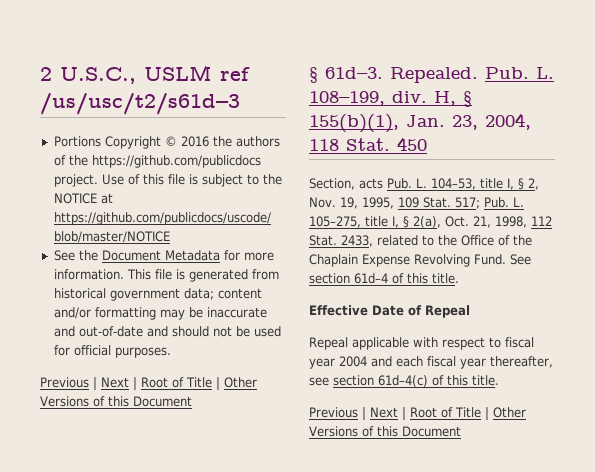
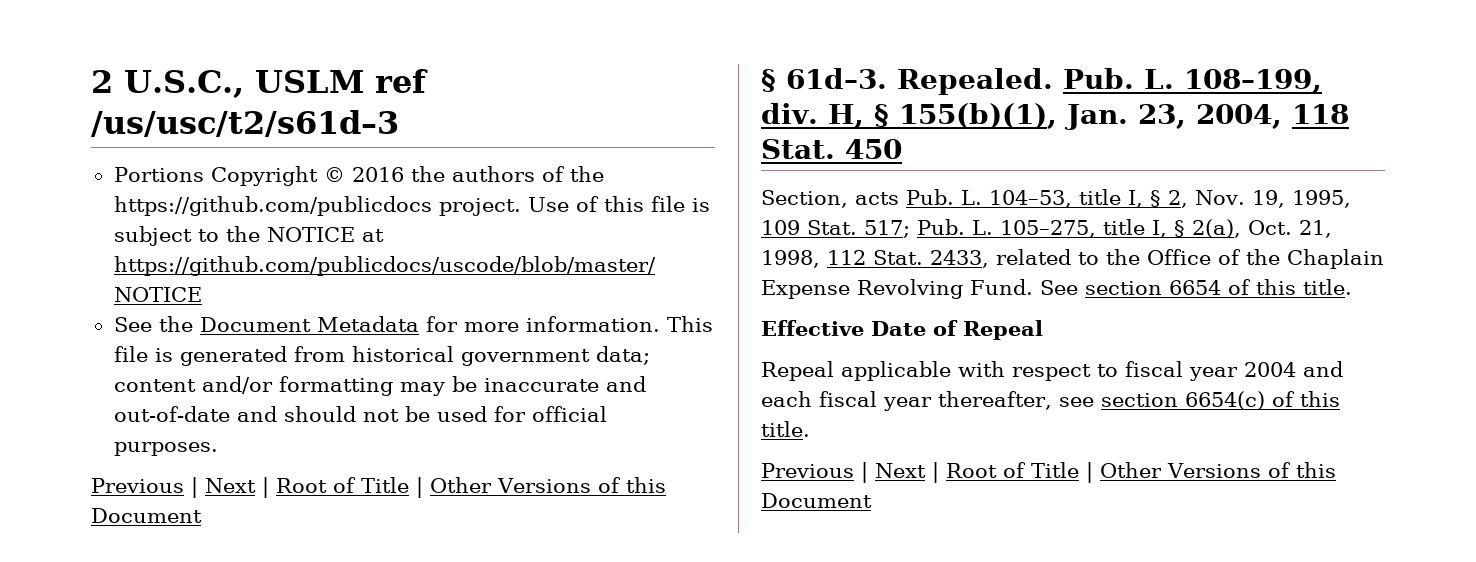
[354,273,388,284] 61d–4 -> [1169,280,1221,295] 6654
[378,375,428,387] 61d–4(c) -> [1184,391,1265,410] 6654(c)

